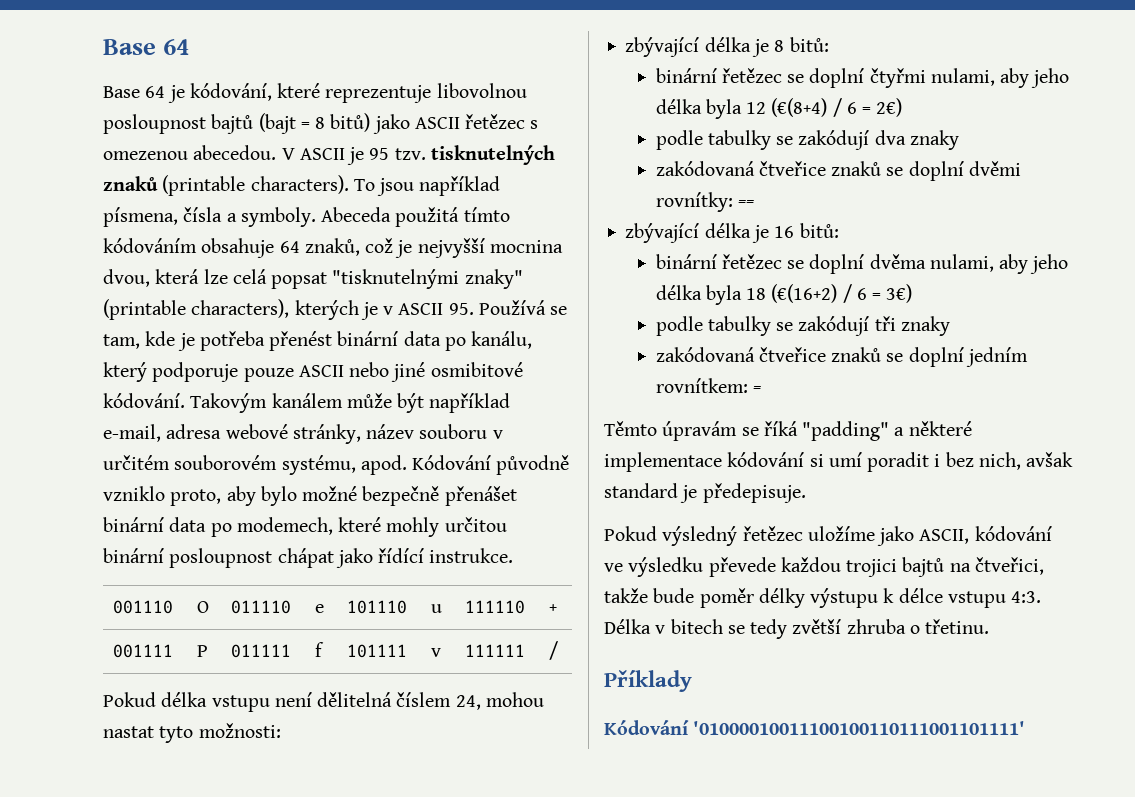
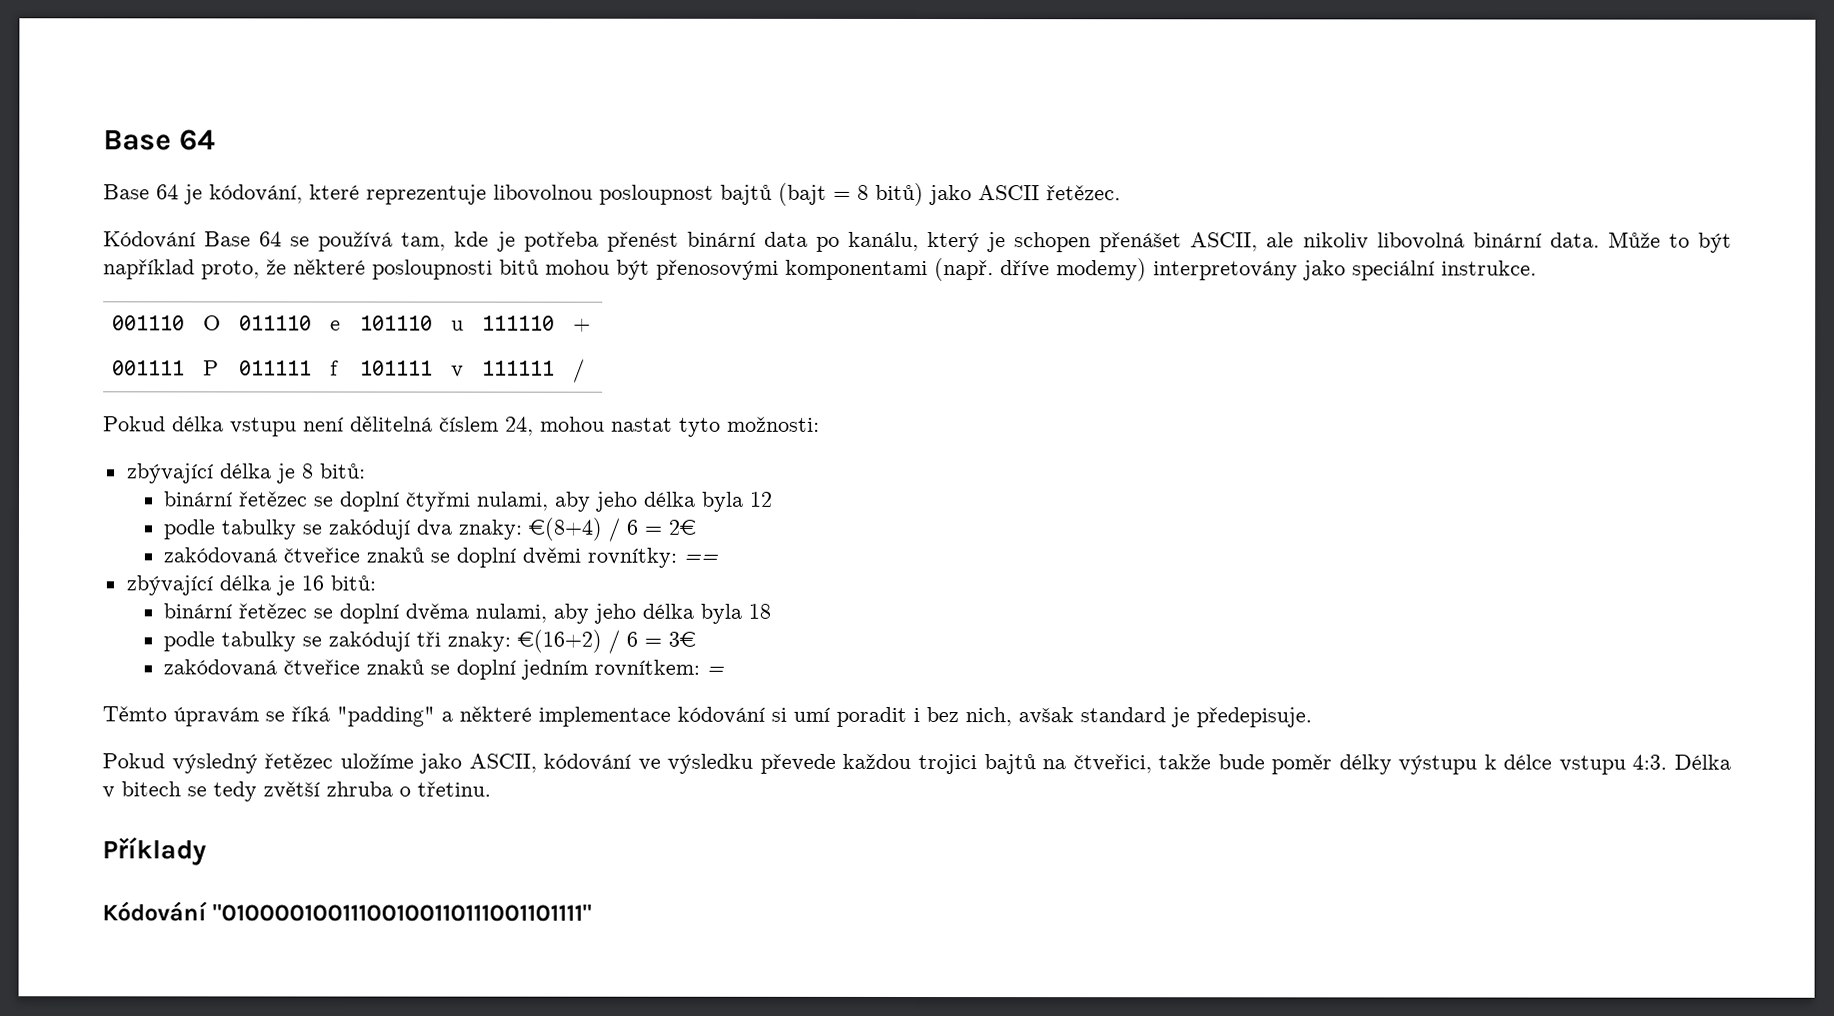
[465,114,539,129] [103,145,555,165] [103,175,501,196] [103,207,510,227] [103,238,563,258] [103,269,523,289] [103,299,568,320] řetězec s omezenou abecedou. V ASCII je 95 tzv. tisknutelných znaků (printable characters). To jsou například písmena, čísla a symboly. Abeceda použitá tímto kódováním obsahuje 64 znaků, což je nejvyšší mocnina dvou, která lze celá popsat "tisknutelnými znaky" (printable characters), kterých je v ASCII 95. Používá se -> [1046,185,1121,201] [103,231,394,252] řetězec. // Kódování Base 64 se používá
[152,362,523,382] [103,393,511,413] [103,424,503,444] [103,455,570,475] [103,486,517,506] [103,517,507,537] [103,548,425,568] podporuje pouze ASCII nebo jiné osmibitové kódování. Takovým kanálem může být například e-mail, adresa webové stránky, název souboru v určitém souborovém systému, apod. Kódování původně vzniklo proto, aby bylo možné bezpečně přenášet binární data po modemech, které mohly určitou binární posloupnost chápat jako řídící -> [987,231,1733,253] [103,258,1435,282] je schopen přenášet ASCII, ale nikoliv libovolná binární data. Může to být například proto, že některé posloupnosti bitů mohou být přenosovými komponentami (např. dříve modemy) interpretovány jako speciální
[771,98,903,117] (€(8+4) / 6 = 2€) -> (774, 499) none
[909,130,959,150] znaky -> [458,517,697,542] znaky: €(8+4) / 6 = 2€
[771,284,913,303] (€(16+2) / 6 = 3€) -> (772, 611) none
[900,316,950,336] znaky -> [447,629,697,654] znaky: €(16+2) / 6 = 3€
[693,721,1026,735] '01000010011100100110111001101111' -> [212,903,593,922] "01000010011100100110111001101111"

